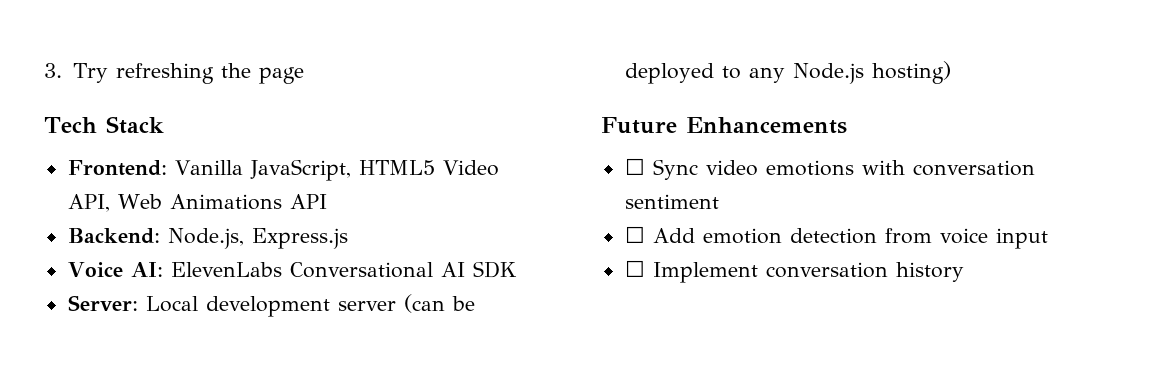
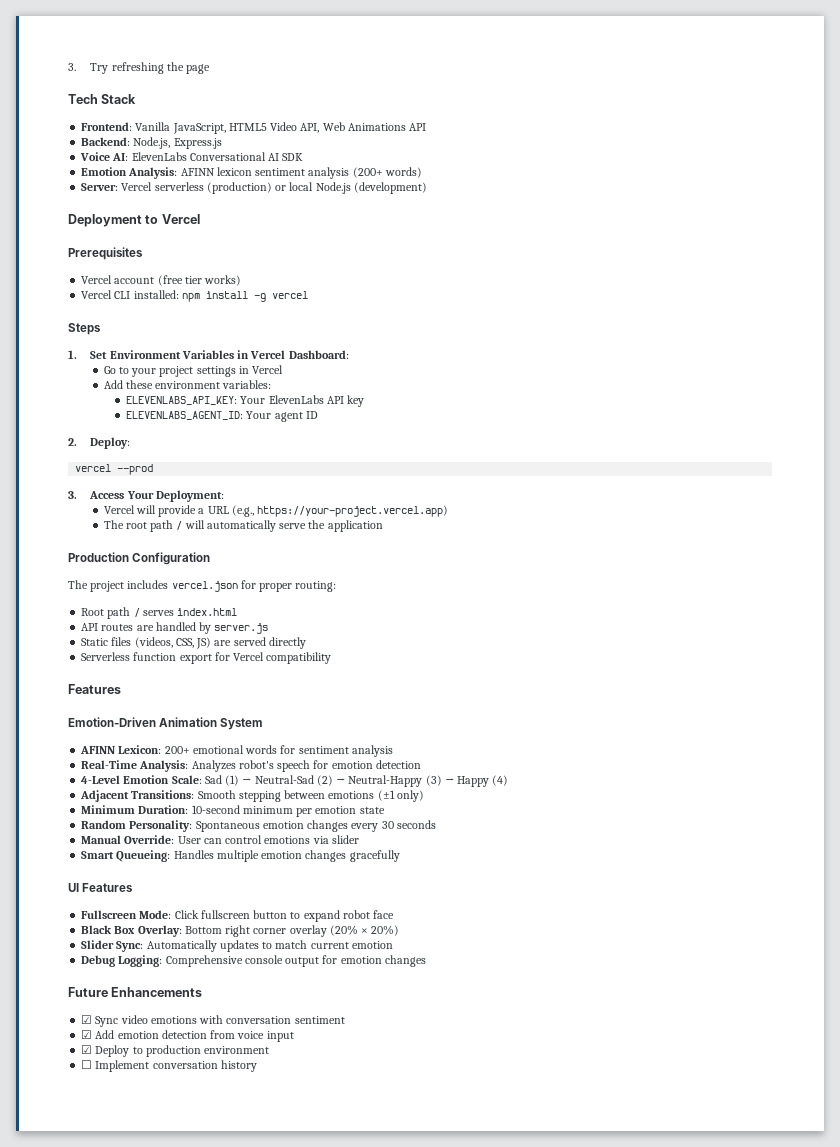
[67,294,475,317] [624,61,951,84] Server: Local development server (can be deployed to any Node.js hosting) -> [81,167,422,179] [81,182,427,194] [68,214,200,227] [68,247,143,260] [81,275,242,286] [81,290,308,302] [68,323,101,335] [68,350,349,359] [103,365,284,377] [103,380,272,389] [126,395,365,407] [126,411,318,422] [68,437,131,449] [75,464,154,475] [68,490,224,502] [103,505,449,517] [103,520,383,532] [68,552,211,565] [68,580,337,592] [81,607,238,619] [81,622,269,634] [81,637,306,649] [81,652,332,664] [68,684,121,694] [68,717,264,730] [80,745,393,757] [81,760,421,772] [81,775,509,787] [80,790,424,802] [81,805,385,817] [81,820,436,832] [81,835,359,844] [81,850,400,862] [68,883,134,892] [81,910,395,922] [81,925,400,937] [81,940,393,952] [81,955,426,967] Emotion Analysis: AFINN lexicon sentiment analysis (200+ words) // Server: Vercel serverless (production) or local Node.js (development) // Deployment to Vercel // Prerequisites // Vercel account (free tier works) // Vercel CLI installed: npm install -g vercel // Steps // 1. Set Environment Variables in Vercel Dashboard: // Go to your project settings in Vercel // Add these environment variables: // ELEVENLABS_API_KEY: Your ElevenLabs API key // ELEVENLABS_AGENT_ID: Your agent ID // 2. Deploy: // vercel --prod // 3. Access Your Deployment: // Vercel will provide a URL (e.g., https://your-project.vercel.app) // The root path / will automatically serve the application // Production Configuration // The project includes vercel.json for proper routing: // Root path / serves index.html // API routes are handled by server.js // Static files (videos, CSS, JS) are served directly // Serverless function export for Vercel compatibility // Features // Emotion-Driven Animation System // AFINN Lexicon: 200+ emotional words for sentiment analysis // Real-Time Analysis: Analyzes robot's speech for emotion detection // 4-Level Emotion Scale: Sad (1) → Neutral-Sad (2) → Neutral-Happy (3) → Happy (4) // Adjacent Transitions: Smooth stepping between emotions (±1 only) // Minimum Duration: 10-second minimum per emotion state // Random Personality: Spontaneous emotion changes every 30 seconds // Manual Override: User can control emotions via slider // Smart Queueing: Handles multiple emotion changes gracefully // UI Features // Fullscreen Mode: Click fullscreen button to expand robot face // Black Box Overlay: Bottom right corner overlay (20% × 20%) // Slider Sync: Automatically updates to match current emotion // Debug Logging: Comprehensive console output for emotion changes
[624,158,645,175] ☐ -> [81,1015,93,1024] ☑
[624,226,645,243] ☐ -> [81,1030,93,1039] ☑
(1048, 238) none -> [81,1045,270,1057] // ☑ Deploy to production environment

